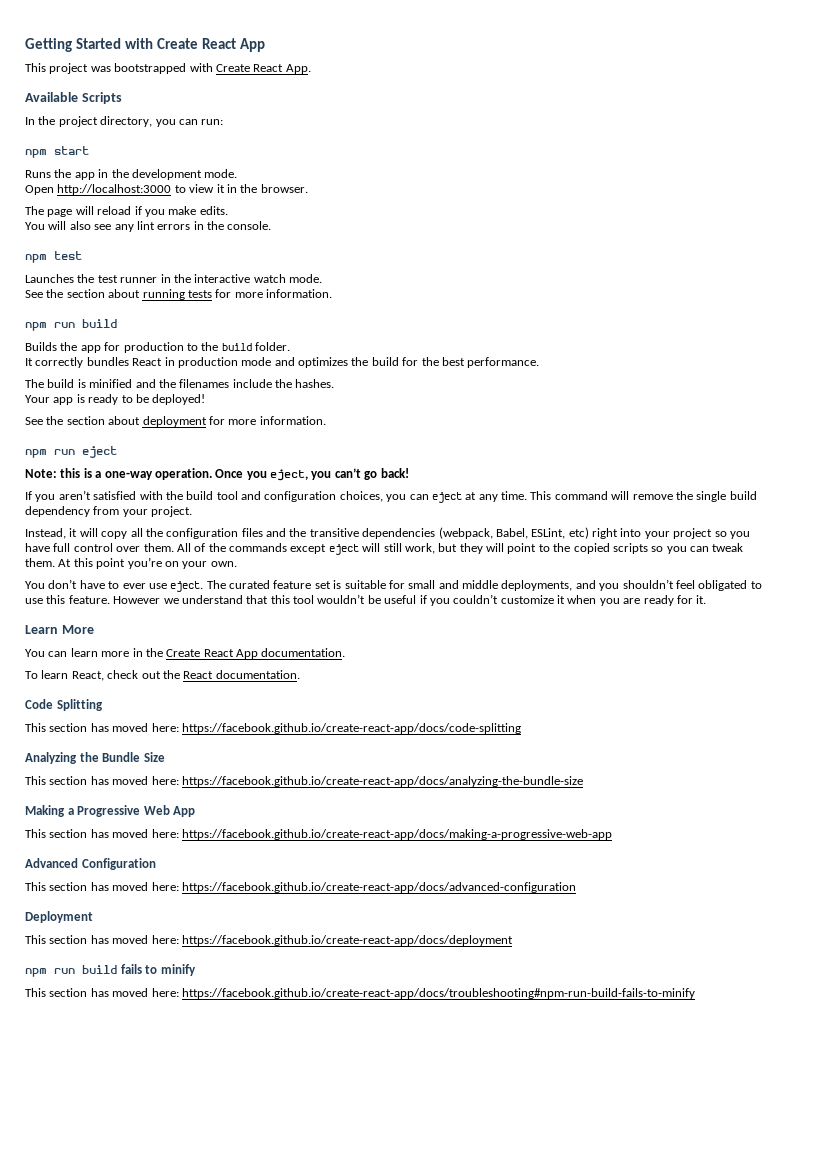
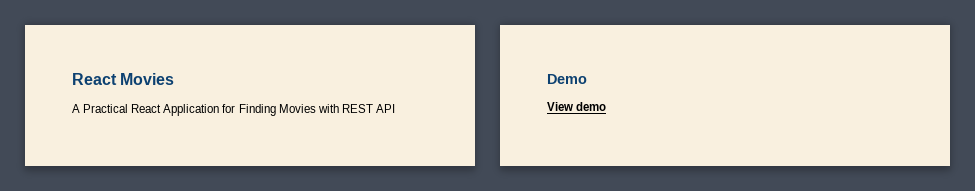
[25,38,265,52] [25,63,311,74] [25,92,122,104] [25,116,224,127] [25,146,89,158] [25,169,238,180] [25,184,308,195] [25,206,228,217] [25,221,272,232] [25,251,82,263] [25,274,322,283] [25,289,332,300] [25,319,117,331] [25,342,290,353] [25,357,540,368] [25,379,335,388] [25,394,206,405] [25,416,326,427] [25,446,117,458] [25,468,409,481] [25,490,757,503] [25,506,193,517] [25,527,750,539] [25,543,744,555] [25,557,237,569] [25,579,762,592] [25,594,707,606] [25,625,94,634] [25,648,346,659] [25,670,300,681] [25,699,103,711] [25,723,521,734] [25,752,165,764] [25,776,583,787] [25,805,196,817] [25,829,612,840] [25,858,156,870] [25,882,576,893] [25,911,93,923] [25,935,513,946] [25,964,196,977] [25,988,695,999] Getting Started with Create React App // This project was bootstrapped with Create React App. // Available Scripts // In the project directory, you can run: // npm start // Runs the app in the development mode. // Open http://localhost:3000 to view it in the browser. // The page will reload if you make edits. // You will also see any lint errors in the console. // npm test // Launches the test runner in the interactive watch mode. // See the section about running tests for more information. // npm run build // Builds the app for production to the build folder. // It correctly bundles React in production mode and optimizes the build for the best performance. // The build is minified and the filenames include the hashes. // Your app is ready to be deployed! // See the section about deployment for more information. // npm run eject // Note: this is a one-way operation. Once you eject, you can’t go back! // If you aren’t satisfied with the build tool and configuration choices, you can eject at any time. This command will remove the single build dependency from your project. // Instead, it will copy all the configuration files and the transitive dependencies (webpack, Babel, ESLint, etc) right into your project so you have full control over them. All of the commands except eject will still work, but they will point to the copied scripts so you can tweak them. At this point you’re on your own. // You don’t have to ever use eject. The curated feature set is suitable for small and middle deployments, and you shouldn’t feel obligated to use this feature. However we understand that this tool wouldn’t be useful if you couldn’t customize it when you are ready for it. // Learn More // You can learn more in the Create React App documentation. // To learn React, check out the React documentation. // Code Splitting // This section has moved here: https://facebook.github.io/create-react-app/docs/code-splitting // Analyzing the Bundle Size // This section has moved here: https://facebook.github.io/create-react-app/docs/analyzing-the-bundle-size // Making a Progressive Web App // This section has moved here: https://facebook.github.io/create-react-app/docs/making-a-progressive-web-app // Advanced Configuration // This section has moved here: https://facebook.github.io/create-react-app/docs/advanced-configuration // Deployment // This section has moved here: https://facebook.github.io/create-react-app/docs/deployment // npm run build fails to minify // This section has moved here: https://facebook.github.io/create-react-app/docs/troubleshooting#npm-run-build-fails-to-minify -> [72,73,175,85] [72,104,395,116] [547,74,587,84] [547,102,607,111] React Movies // A Practical React Application for Finding Movies with REST API // Demo // View demo

